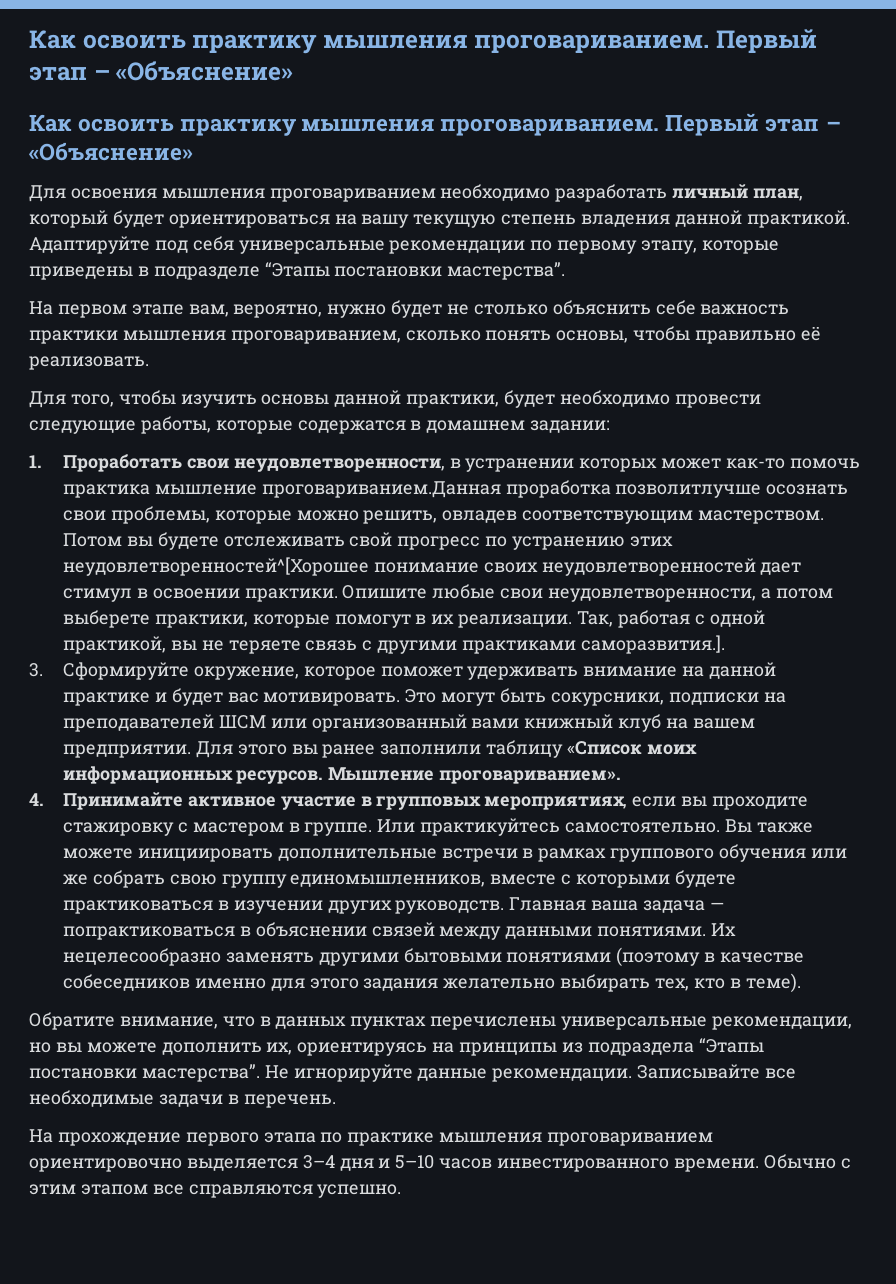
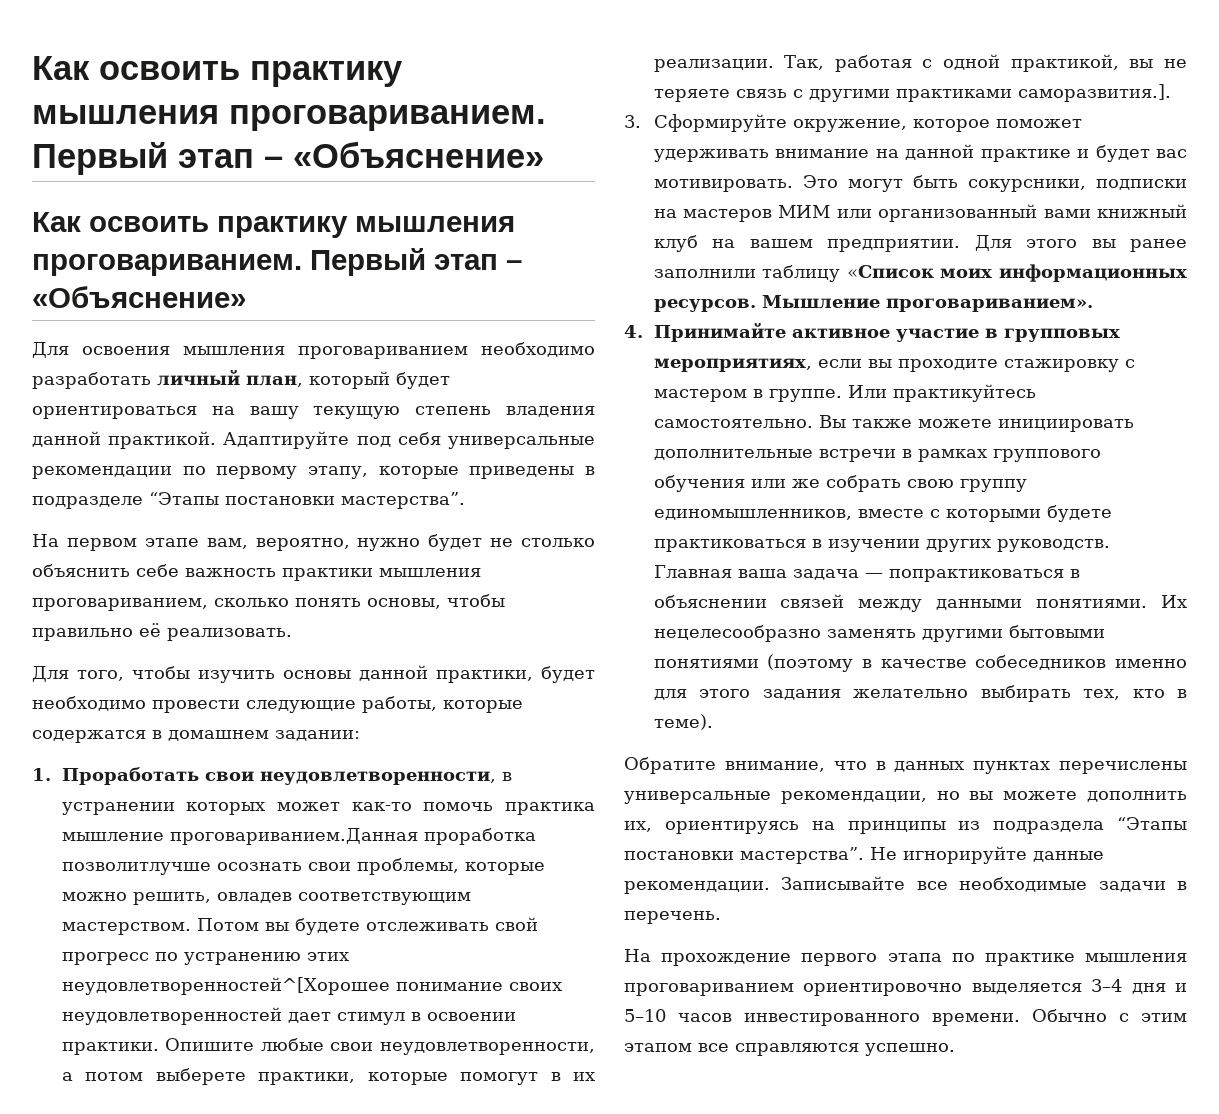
[62,714,266,732] преподавателей ШСМ -> [682,205,831,222] мастеров МИМ

